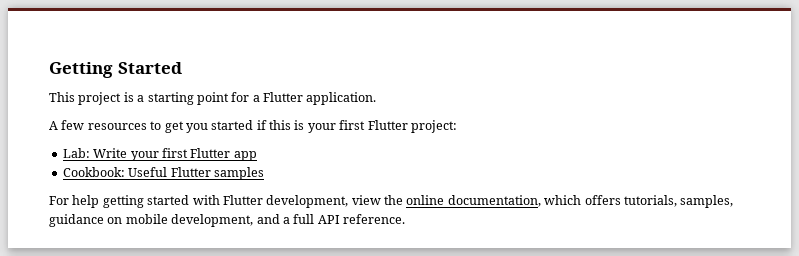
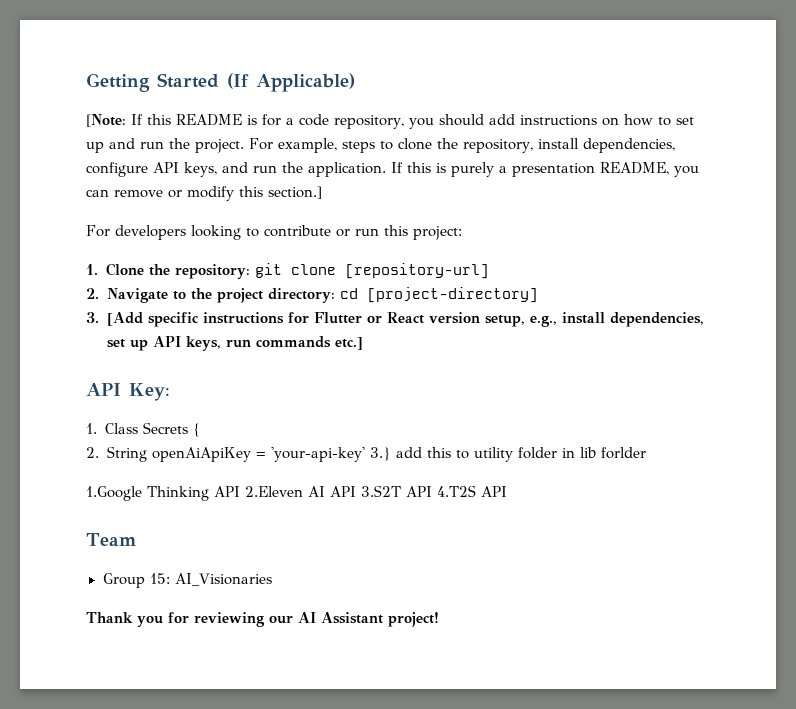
[49,92,377,105] [49,120,457,133] [62,148,257,161] [62,167,264,180] [49,195,734,208] [49,214,405,227] // This project is a starting point for a Flutter application. // A few resources to get you started if this is your first Flutter project: // Lab: Write your first Flutter app // Cookbook: Useful Flutter samples // For help getting started with Flutter development, view the online documentation, which offers tutorials, samples, guidance on mobile development, and a full API reference. -> [227,73,355,92] [86,114,694,129] [86,138,675,153] [86,162,699,177] [86,186,322,201] [86,225,462,240] [86,263,489,279] [86,287,538,303] [86,312,704,327] [106,336,363,351] [86,383,170,401] [86,422,202,437] [86,446,646,462] [86,485,507,501] [86,533,136,546] [102,573,272,588] [86,612,439,627] (If Applicable) // [Note: If this README is for a code repository, you should add instructions on how to set up and run the project. For example, steps to clone the repository, install dependencies, configure API keys, and run the application. If this is purely a presentation README, you can remove or modify this section.] // For developers looking to contribute or run this project: // 1. Clone the repository: git clone [repository-url] // 2. Navigate to the project directory: cd [project-directory] // 3. [Add specific instructions for Flutter or React version setup, e.g., install dependencies, set up API keys, run commands etc.] // API Key: // 1. Class Secrets { // 2. String openAiApiKey = 'your-api-key' 3.} add this to utility folder in lib forlder // 1.Google Thinking API 2.Eleven AI API 3.S2T API 4.T2S API // Team // Group 15: AI_Visionaries // Thank you for reviewing our AI Assistant project!

